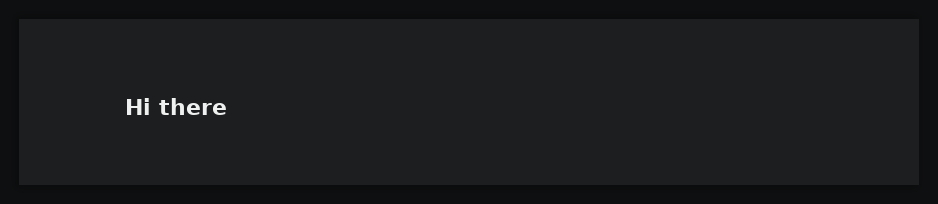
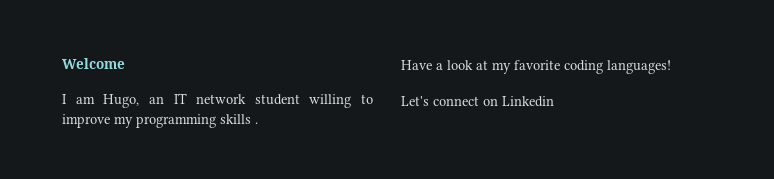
[125,98,227,115] Hi there -> [62,58,125,69] [62,93,373,108] [62,114,258,128] [401,60,671,74] [401,96,554,107] Welcome // I am Hugo, an IT network student willing to improve my programming skills . // Have a look at my favorite coding languages! // Let's connect on Linkedin

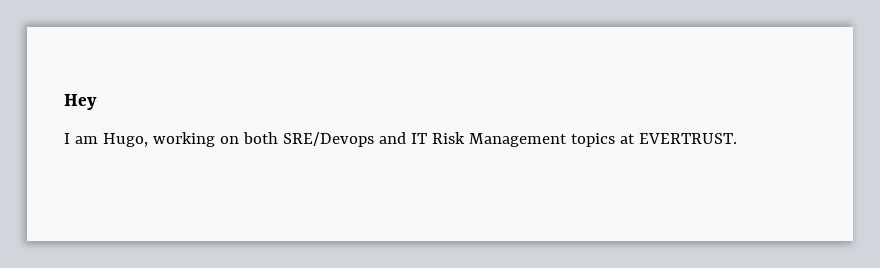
[62,58,125,69] Welcome -> [64,94,97,110] Hey
[148,93,373,108] [62,114,258,128] [401,60,671,74] [401,96,554,107] an IT network student willing to improve my programming skills . // Have a look at my favorite coding languages! // Let's connect on Linkedin -> [152,132,737,147] working on both SRE/Devops and IT Risk Management topics at EVERTRUST.

